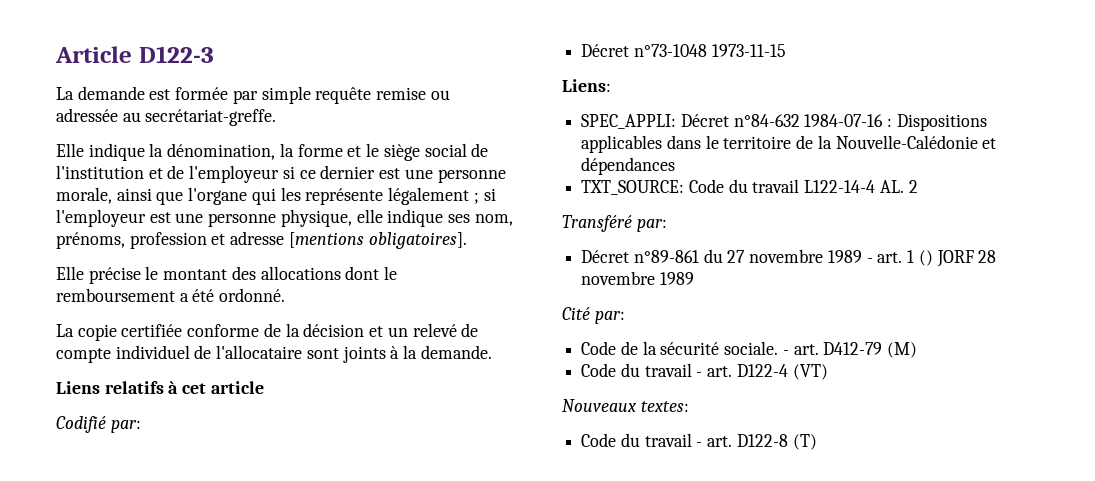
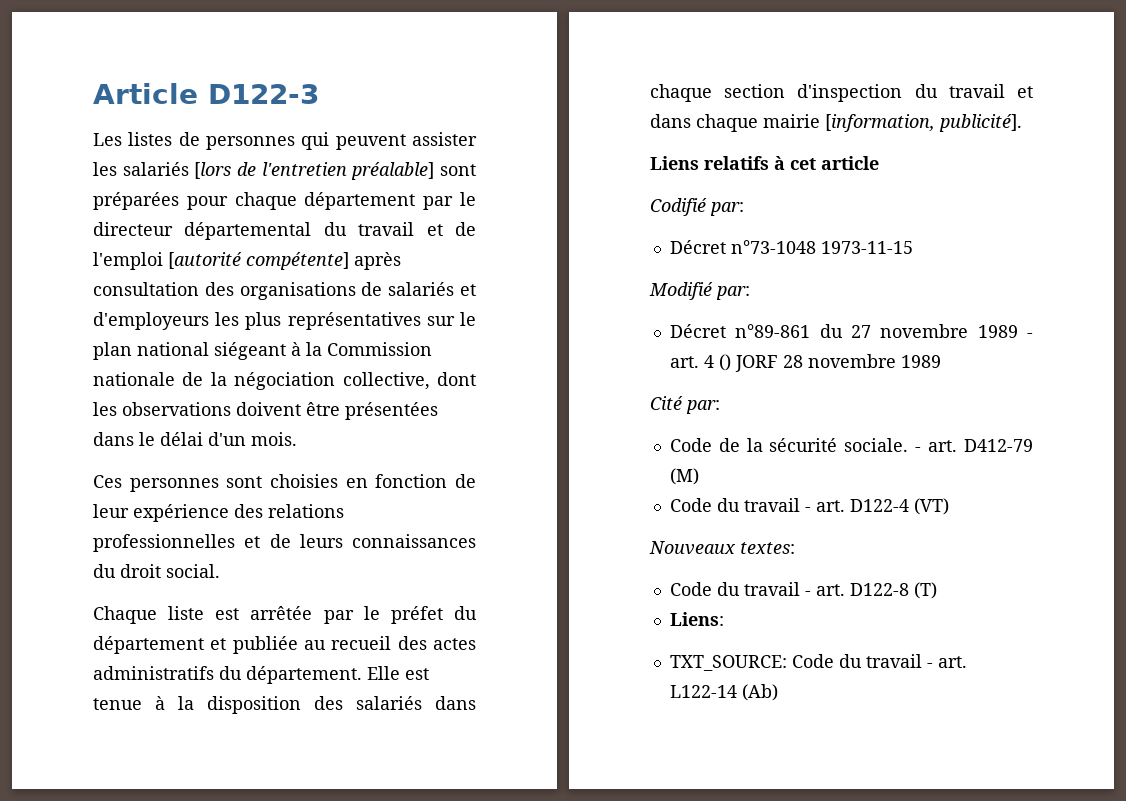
[56,86,450,104] [56,108,277,126] [56,143,489,161] [56,165,506,183] [56,187,496,205] [56,209,513,227] [56,231,467,249] [56,266,398,284] [56,288,286,302] [56,323,479,341] [56,345,492,363] La demande est formée par simple requête remise ou adressée au secrétariat-greffe. // Elle indique la dénomination, la forme et le siège social de l'institution et de l'employeur si ce dernier est une personne morale, ainsi que l'organe qui les représente légalement ; si l'employeur est une personne physique, elle indique ses nom, prénoms, profession et adresse [mentions obligatoires]. // Elle précise le montant des allocations dont le remboursement a été ordonné. // La copie certifiée conforme de la décision et un relevé de compte individuel de l'allocataire sont joints à la demande. -> [93,132,477,150] [93,162,476,180] [93,192,477,210] [93,222,476,240] [93,252,401,270] [93,282,477,300] [93,312,476,330] [93,342,432,360] [93,372,476,390] [93,402,438,420] [93,432,297,446] [93,474,476,492] [93,504,344,522] [93,534,476,552] [93,564,220,578] [93,606,478,624] [93,636,476,654] [93,666,429,684] [93,696,476,714] [650,84,1033,102] [650,114,1022,132] Les listes de personnes qui peuvent assister les salariés [lors de l'entretien préalable] sont préparées pour chaque département par le directeur départemental du travail et de l'emploi [autorité compétente] après consultation des organisations de salariés et d'employeurs les plus représentatives sur le plan national siégeant à la Commission nationale de la négociation collective, dont les observations doivent être présentées dans le délai d'un mois. // Ces personnes sont choisies en fonction de leur expérience des relations professionnelles et de leurs connaissances du droit social. // Chaque liste est arrêtée par le préfet du département et publiée au recueil des actes administratifs du département. Elle est tenue à la disposition des salariés dans chaque section d'inspection du travail et dans chaque mairie [information, publicité].
[562,79,611,92] [581,114,987,131] [581,135,997,153] [581,157,676,175] [581,179,918,195] [562,215,632,232] Liens: // SPEC_APPLI: Décret n°84-632 1984-07-16 : Dispositions applicables dans le territoire de la Nouvelle-Calédonie et dépendances // TXT_SOURCE: Code du travail L122-14-4 AL. 2 // Transféré -> [649,282,713,300] Modifié
[907,250,915,263] 1 -> [703,355,714,368] 4
(817, 442) none -> [669,612,724,626] [669,654,967,671] [669,684,778,701] // Liens: // TXT_SOURCE: Code du travail - art. L122-14 (Ab)

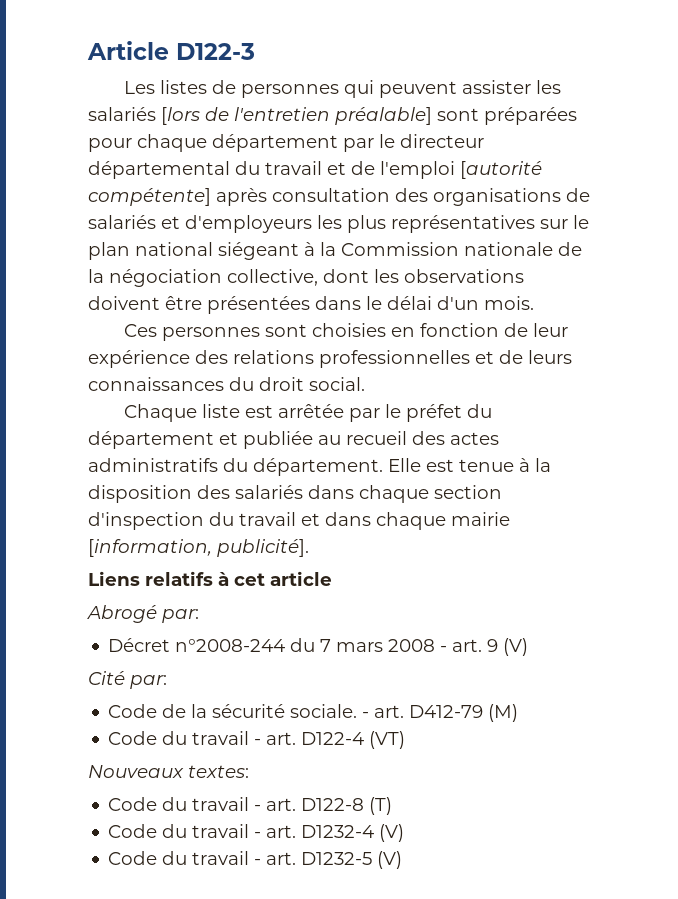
[650,198,744,216] [669,240,913,254] [649,282,750,300] [669,324,1033,338] [669,354,941,372] Codifié par: // Décret n°73-1048 1973-11-15 // Modifié par: // Décret n°89-861 du 27 novembre 1989 - art. 4 () JORF 28 novembre 1989 -> [87,605,199,623] [108,638,529,656] Abrogé par: // Décret n°2008-244 du 7 mars 2008 - art. 9 (V)
[669,612,724,626] [669,654,967,671] [669,684,778,701] Liens: // TXT_SOURCE: Code du travail - art. L122-14 (Ab) -> [108,824,405,842] [108,851,403,869] Code du travail - art. D1232-4 (V) // Code du travail - art. D1232-5 (V)

